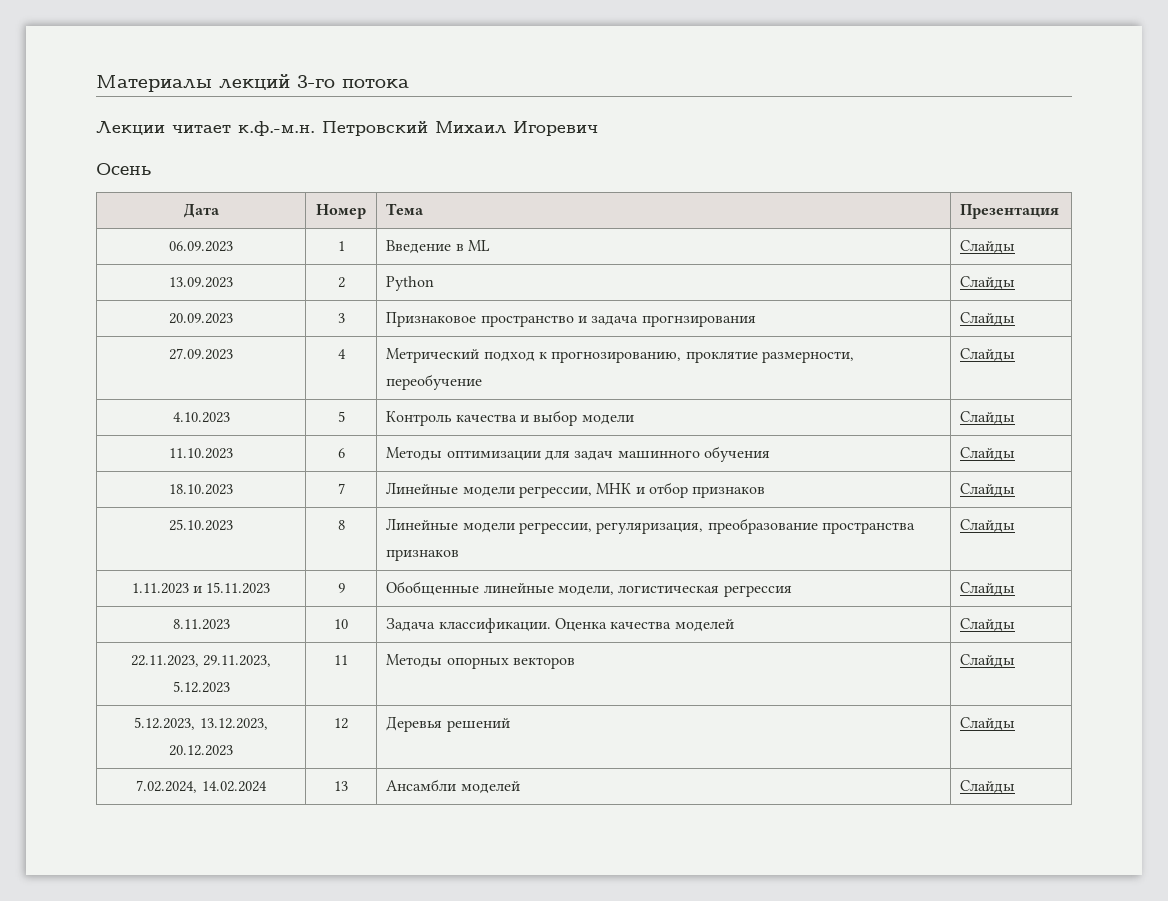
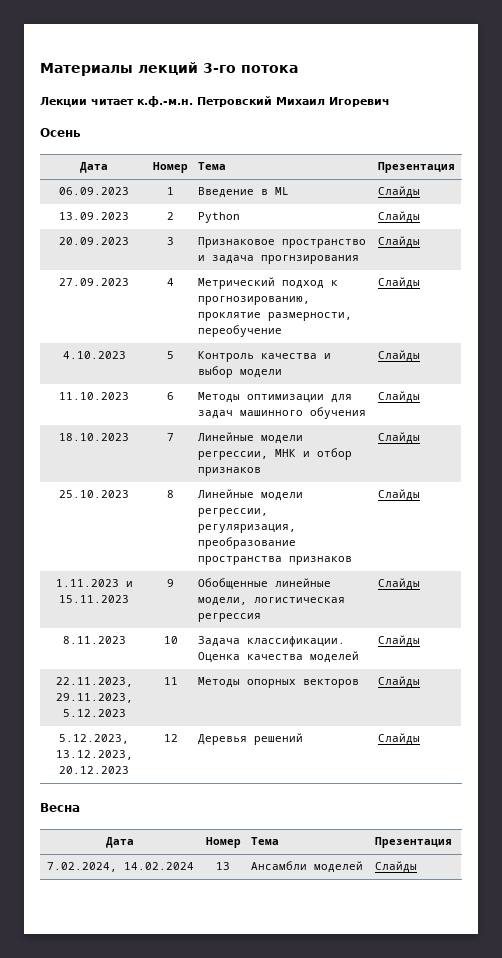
(1016, 724) none -> [40,803,80,812] [106,837,134,848] [205,837,241,848] [250,837,279,845] [374,837,452,848] // Весна // Дата | Номер | Тема | Презентация

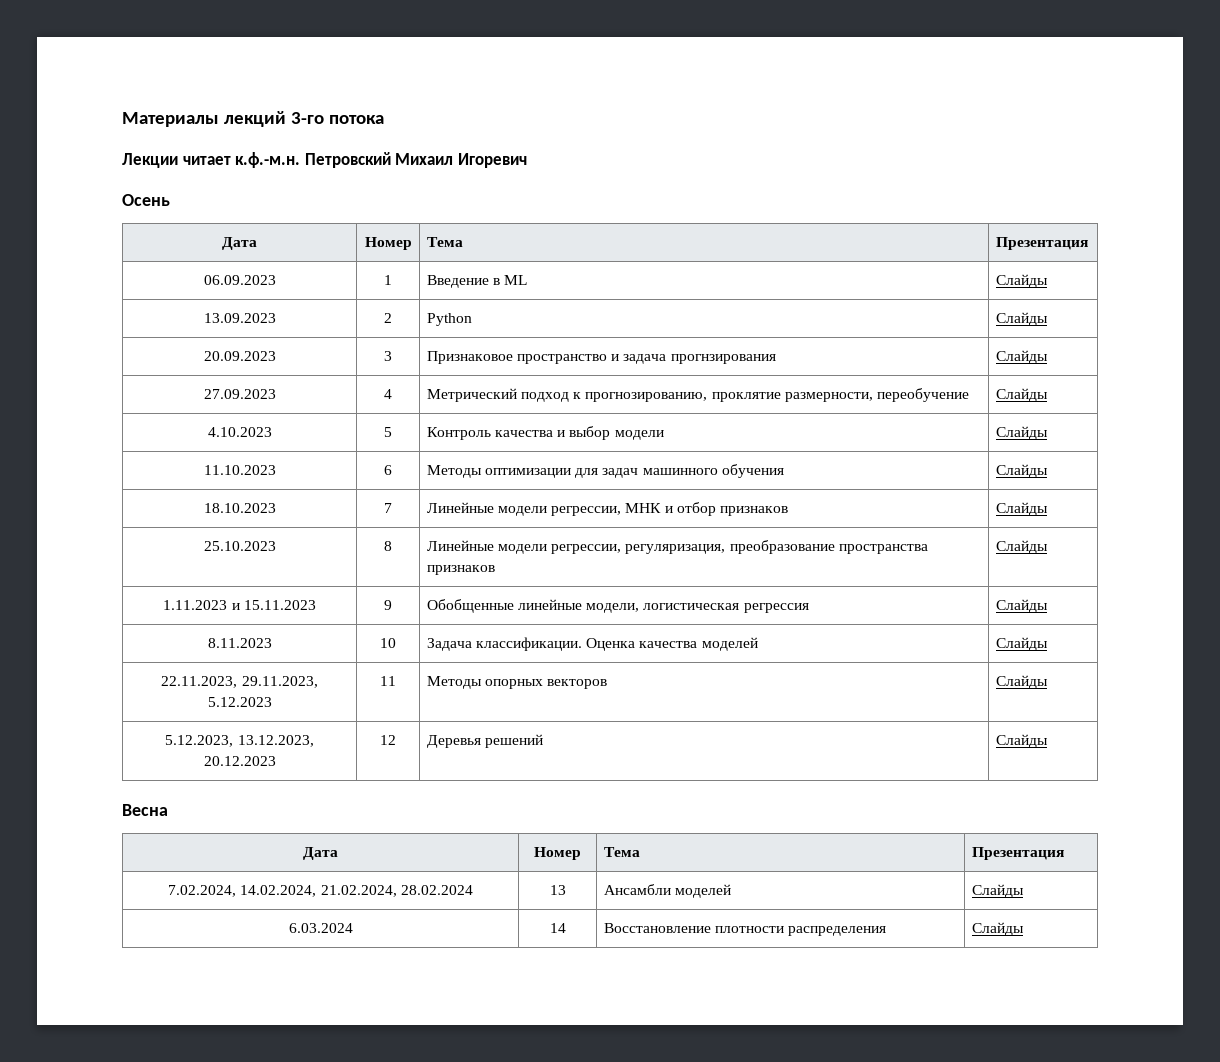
[123,862,194,870] 14.02.2024 -> [240,885,473,897] 14.02.2024, 21.02.2024, 28.02.2024
(417, 867) none -> [288,923,353,933] [549,923,566,933] [603,923,887,936] [971,922,1024,936] // 6.03.2024 | 14 | Восстановление плотности распределения | Слайды

